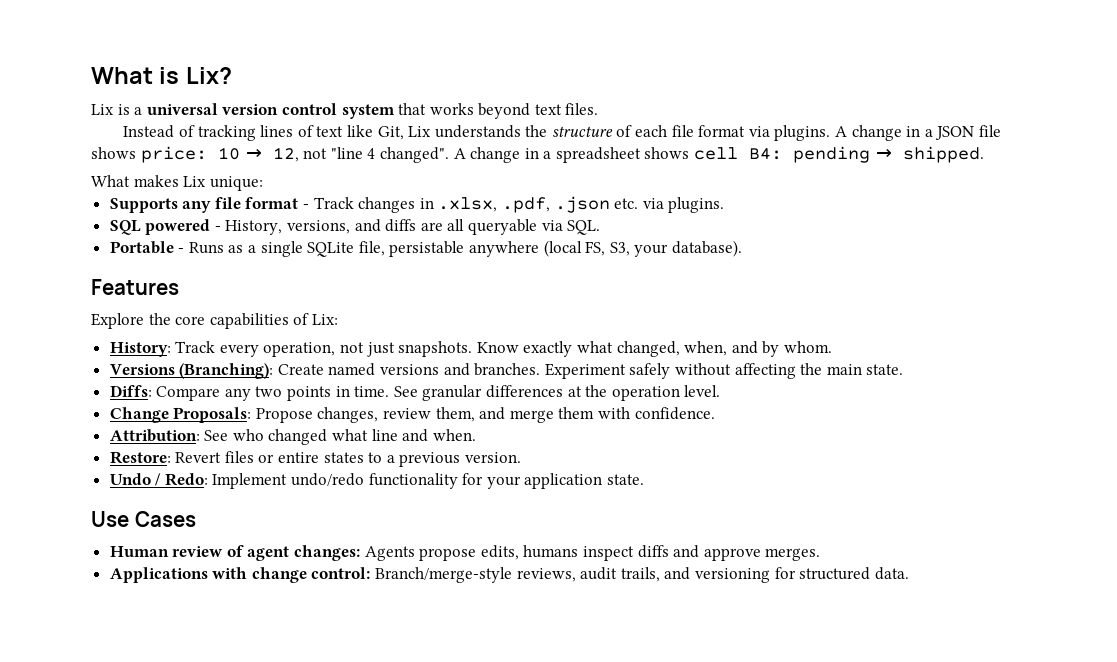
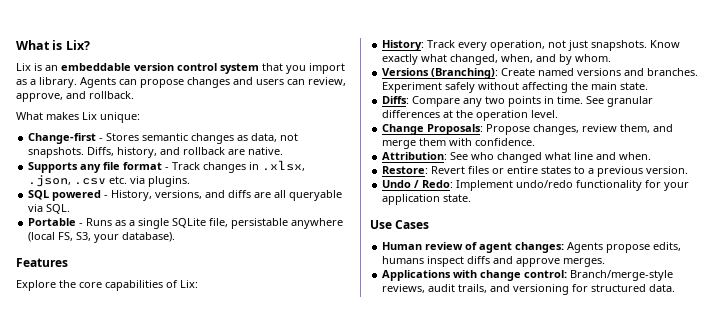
[134,103,218,115] a universal -> [45,63,131,71] an embeddable
[429,103,599,119] [123,125,1001,141] [91,146,985,163] [91,175,263,191] works beyond text files. // Instead of tracking lines of text like Git, Lix understands the structure of each file format via plugins. A change in a JSON file shows price: 10 → 12, not "line 4 changed". A change in a spreadsheet shows cell B4: pending → shipped. // What makes Lix unique: -> [286,63,345,74] [16,77,346,88] [16,91,134,102] [16,112,140,123] [28,133,299,144] [28,147,284,158] you import as a library. Agents can propose changes and users can review, approve, and rollback. // What makes Lix unique: // Change-first - Stores semantic changes as data, not snapshots. Diffs, history, and rollback are native.
[502,196,610,213] .pdf, .json -> [28,175,107,187] .json, .csv

